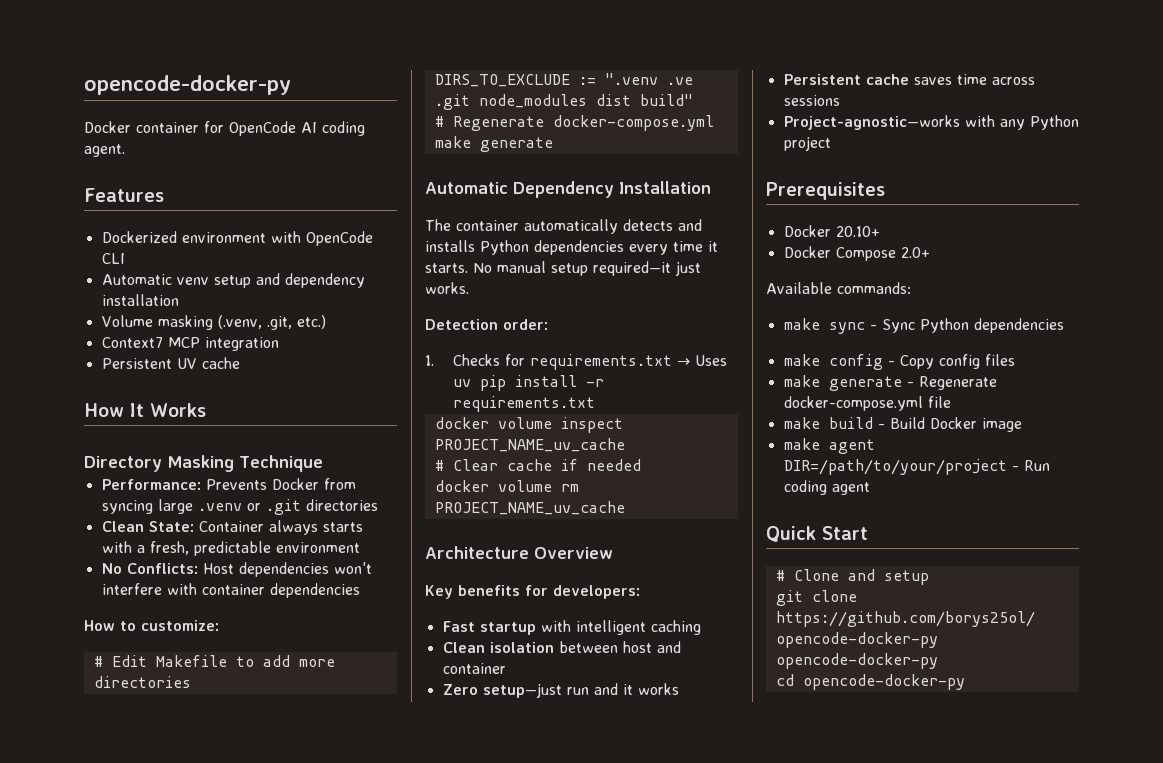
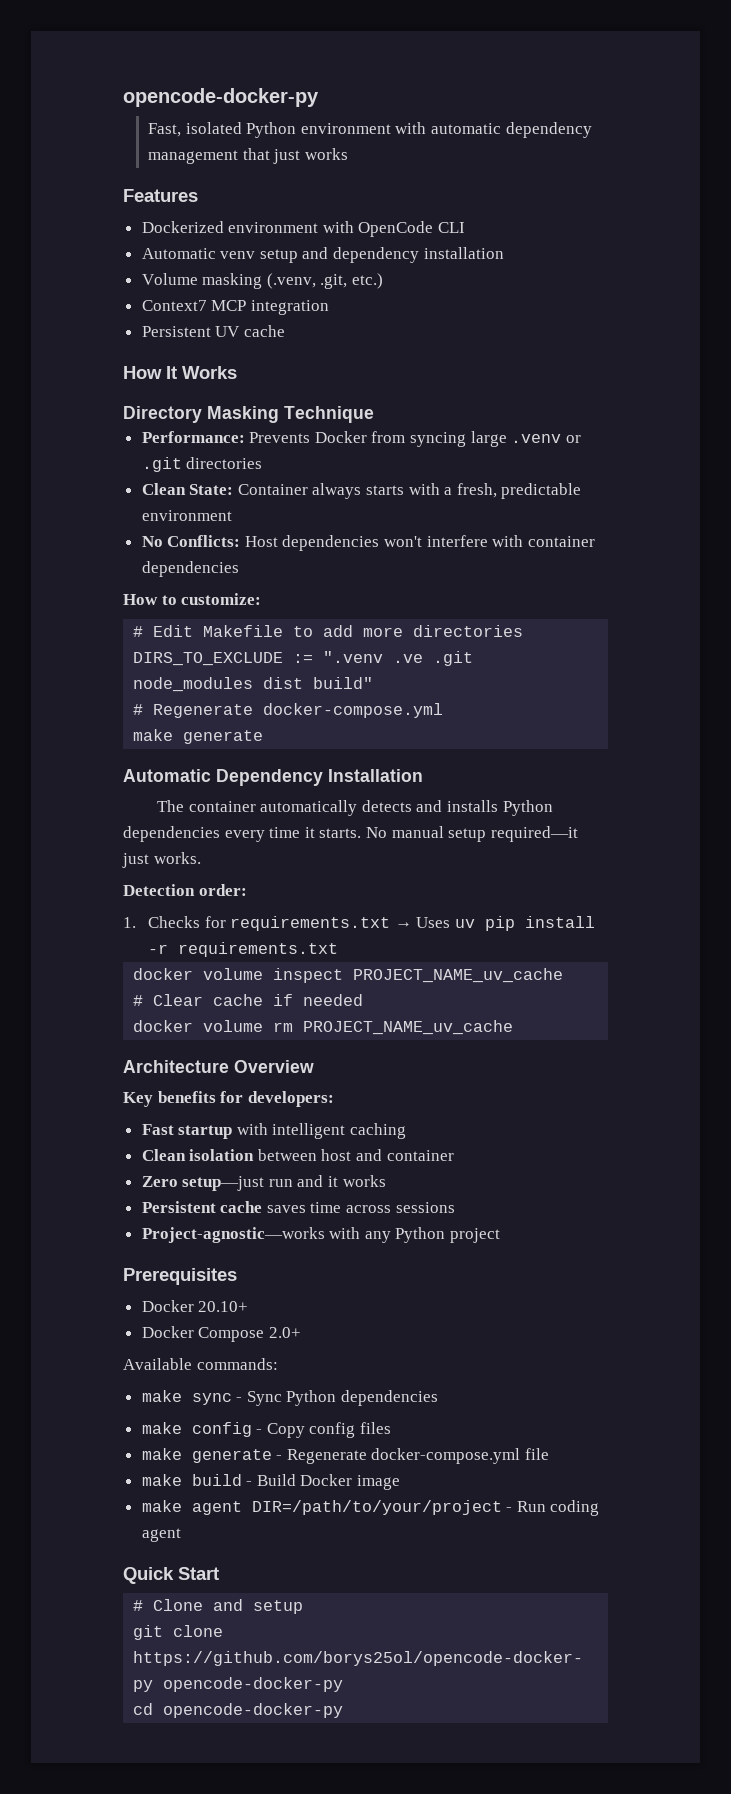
[84,75,291,95] [84,121,365,136] [84,144,125,157] opencode-docker-py // Docker container for OpenCode AI coding agent. -> [123,88,319,107] [147,122,592,138] [147,148,348,164] opencode-docker-py // Fast, isolated Python environment with automatic dependency management that just works

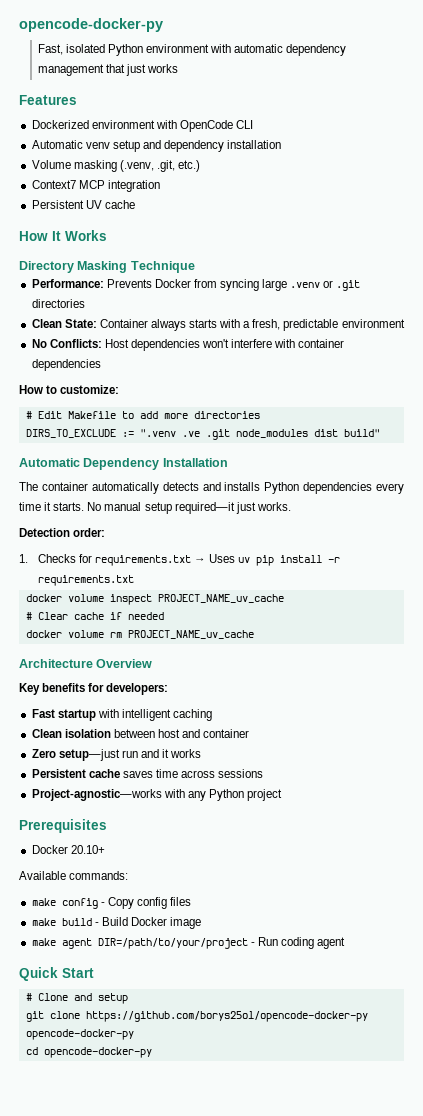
[133,703,444,718] [133,729,264,744] // # Regenerate docker-compose.yml // make generate -> (380, 433) none
[141,1326,301,1342] // Docker Compose 2.0+ -> (105, 849) none
[141,1390,439,1406] // make sync - Sync Python dependencies -> (129, 875) none
[141,1448,550,1464] // make generate - Regenerate docker-compose.yml file -> (192, 901) none

